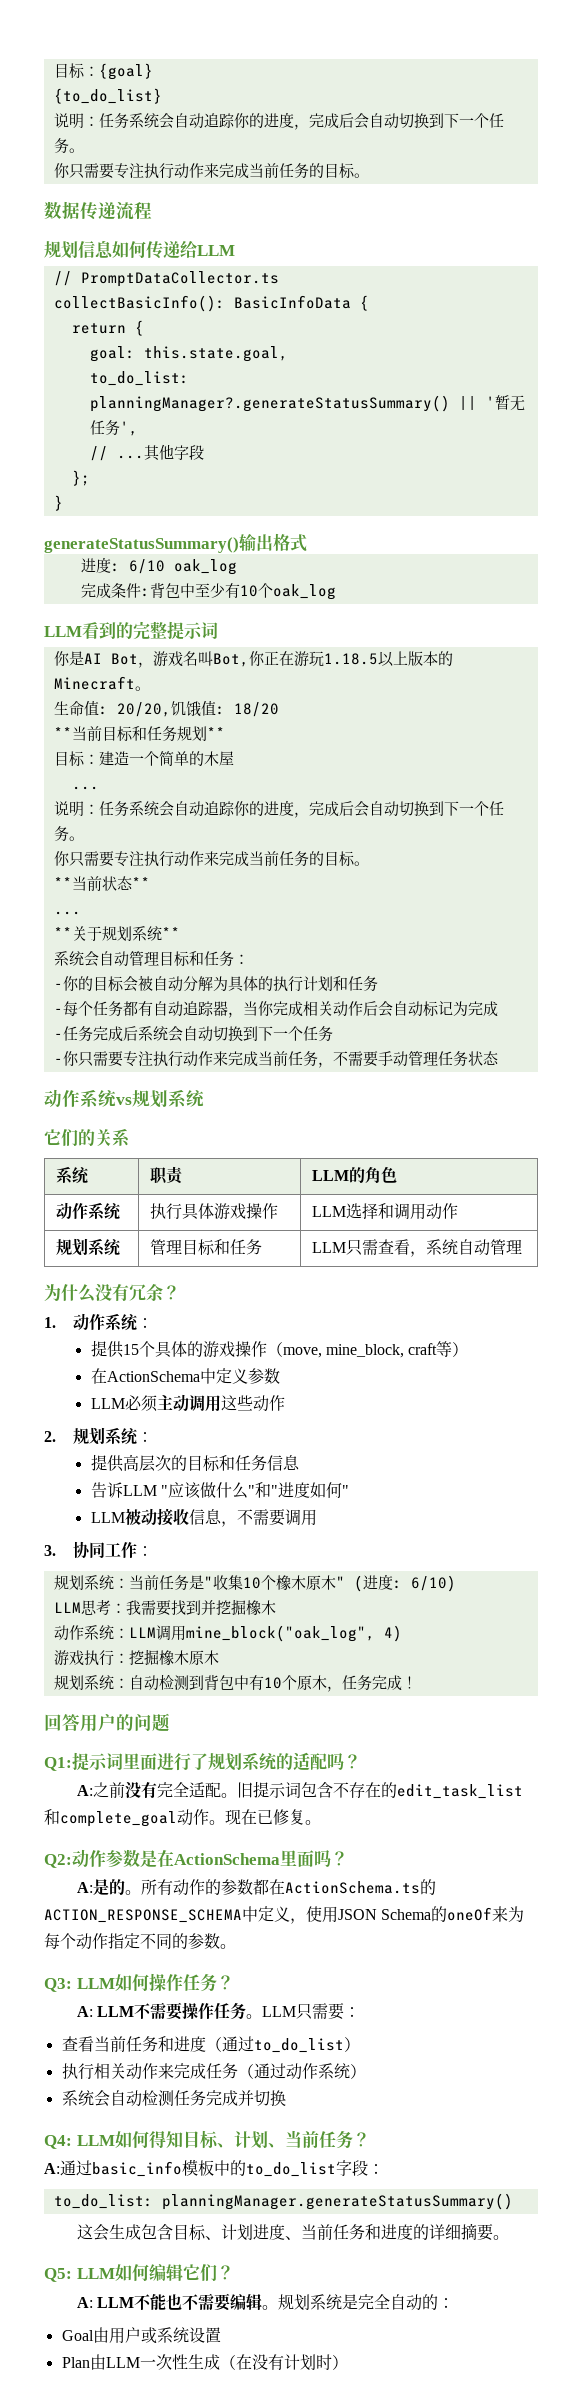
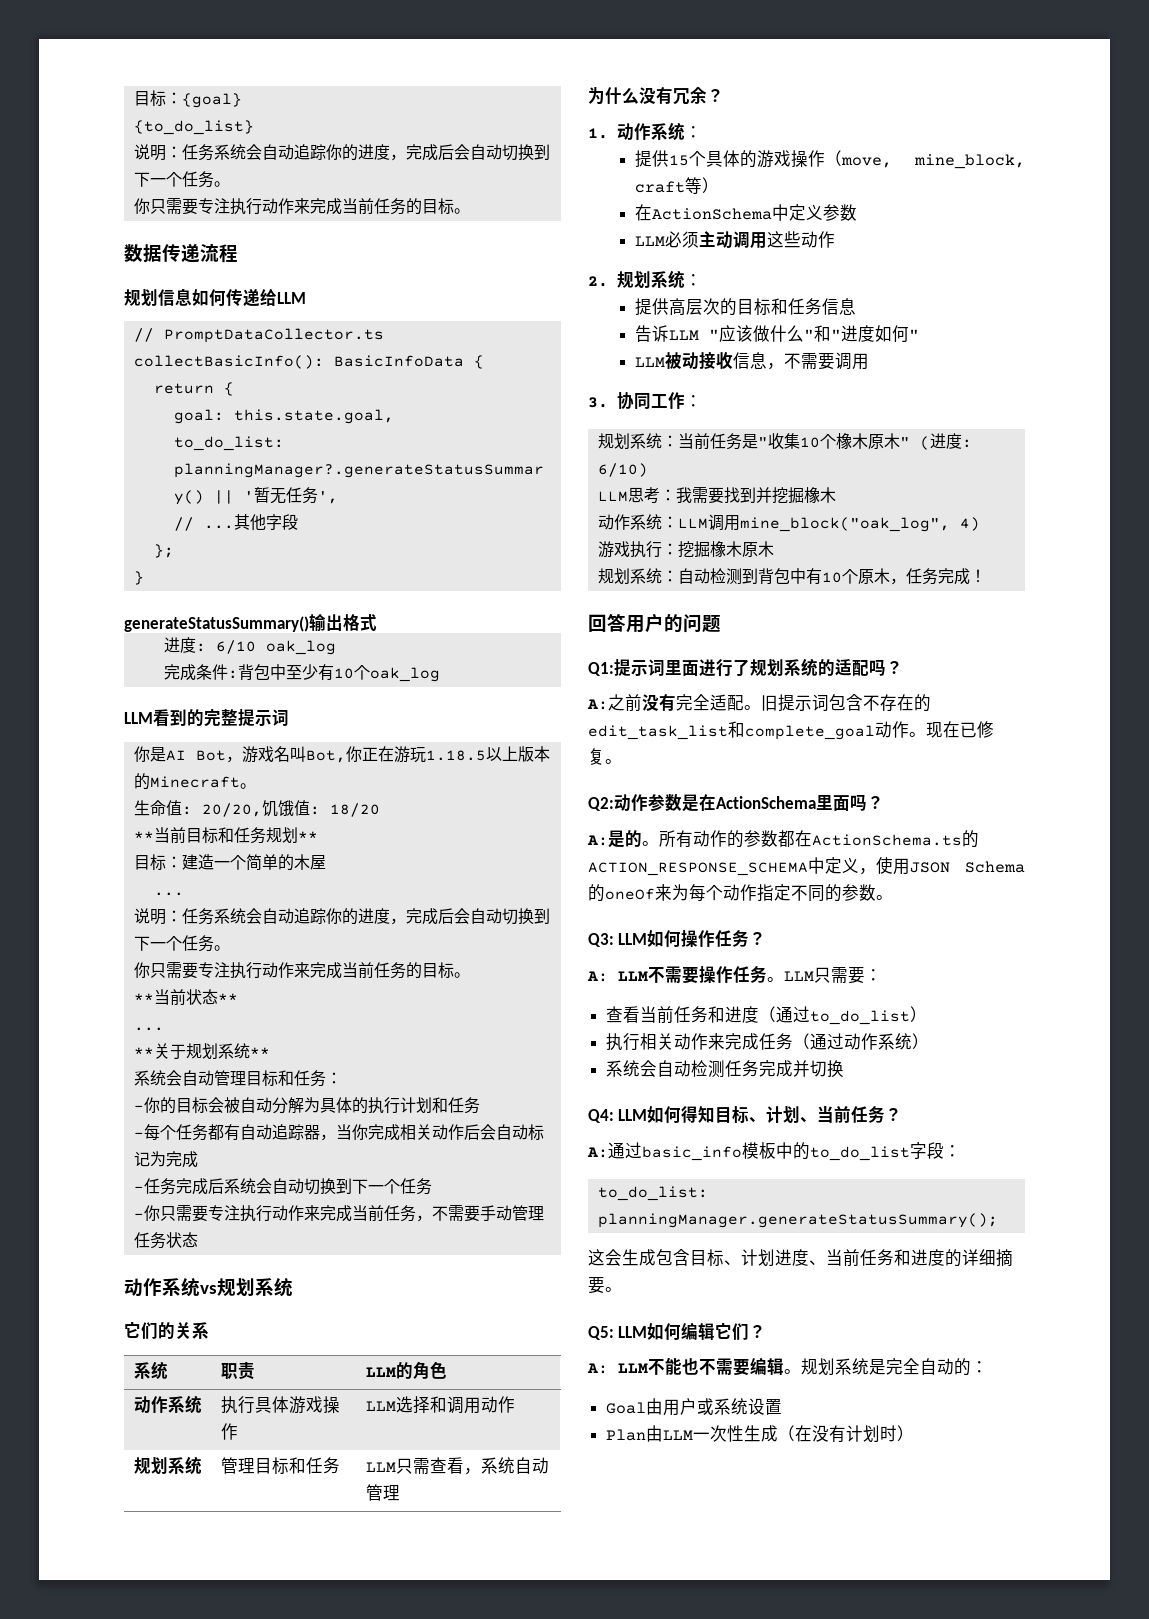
[161,2193,513,2210] planningManager.generateStatusSummary() -> [597,1213,998,1228] planningManager.generateStatusSummary();

